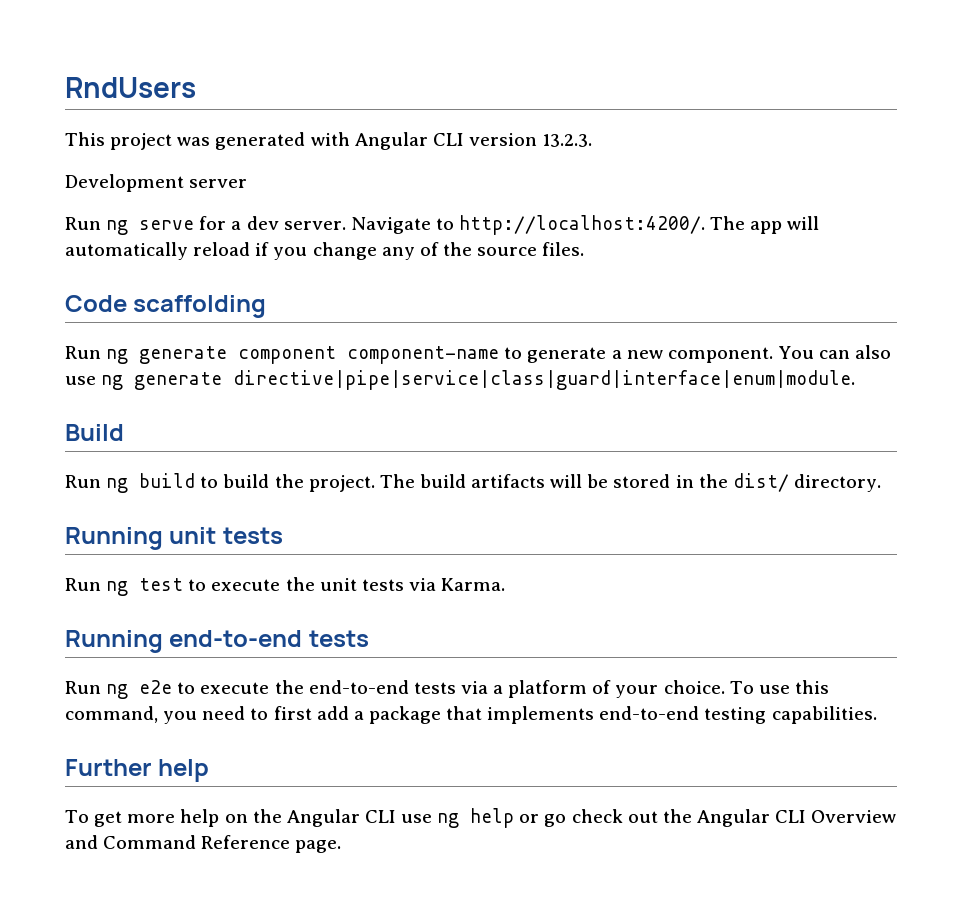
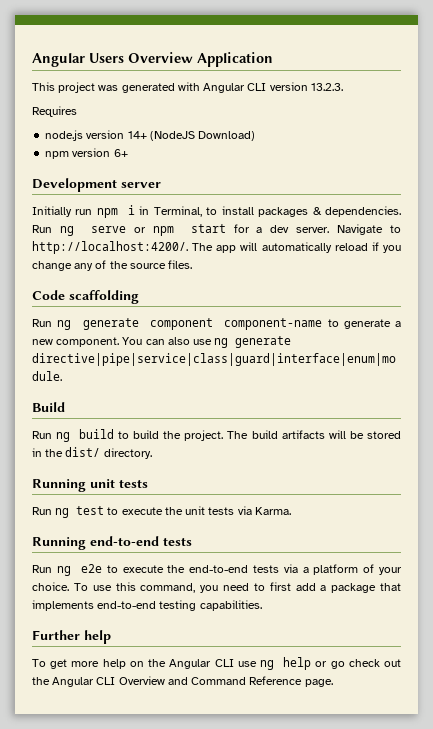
[65,77,196,98] RndUsers -> [32,52,273,67] Angular Users Overview Application
[65,174,248,192] [65,217,195,235] Development server // Run ng serve -> [32,106,77,117] [45,130,256,141] [45,148,128,159] [32,178,161,192] [32,205,401,218] [32,224,226,236] Requires // node.js version 14+ (NodeJS Download) // npm version 6+ // Development server // Initially run npm i in Terminal, to install packages & dependencies. Run ng serve or npm start

